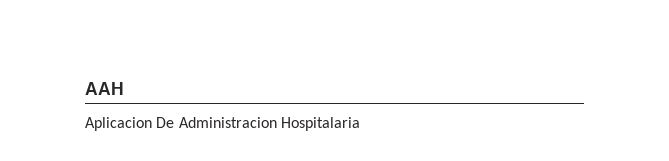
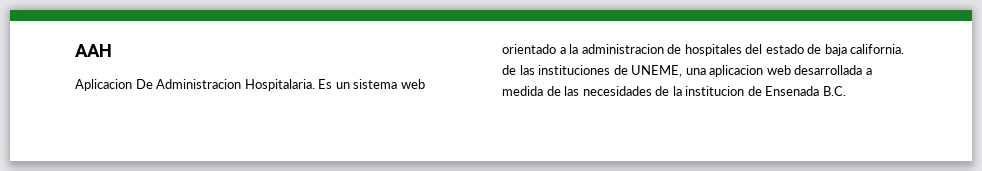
[280,117,360,131] Hospitalaria -> [244,79,425,91] [502,44,905,56] [502,65,872,77] [502,86,846,96] Hospitalaria. Es un sistema web orientado a la administracion de hospitales del estado de baja california. de las instituciones de UNEME, una aplicacion web desarrollada a medida de las necesidades de la institucion de Ensenada B.C.

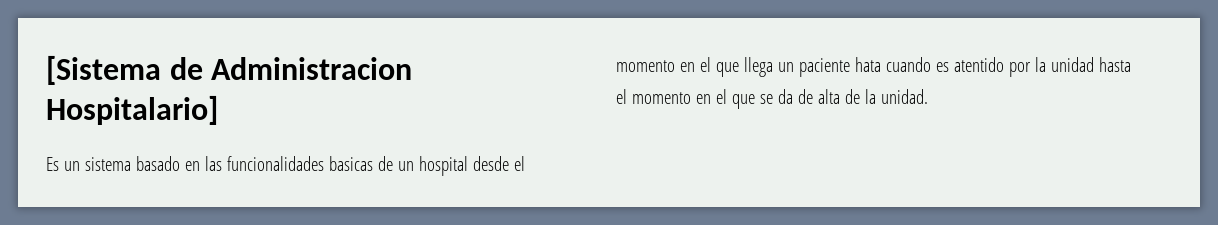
[75,44,112,57] [75,79,425,91] [502,44,905,56] [502,65,872,77] [502,86,846,96] AAH // Aplicacion De Administracion Hospitalaria. Es un sistema web orientado a la administracion de hospitales del estado de baja california. de las instituciones de UNEME, una aplicacion web desarrollada a medida de las necesidades de la institucion de Ensenada B.C. -> [46,55,413,85] [46,95,218,125] [46,156,525,176] [616,57,1131,77] [616,89,928,109] [Sistema de Administracion Hospitalario] // Es un sistema basado en las funcionalidades basicas de un hospital desde el momento en el que llega un paciente hata cuando es atentido por la unidad hasta el momento en el que se da de alta de la unidad.

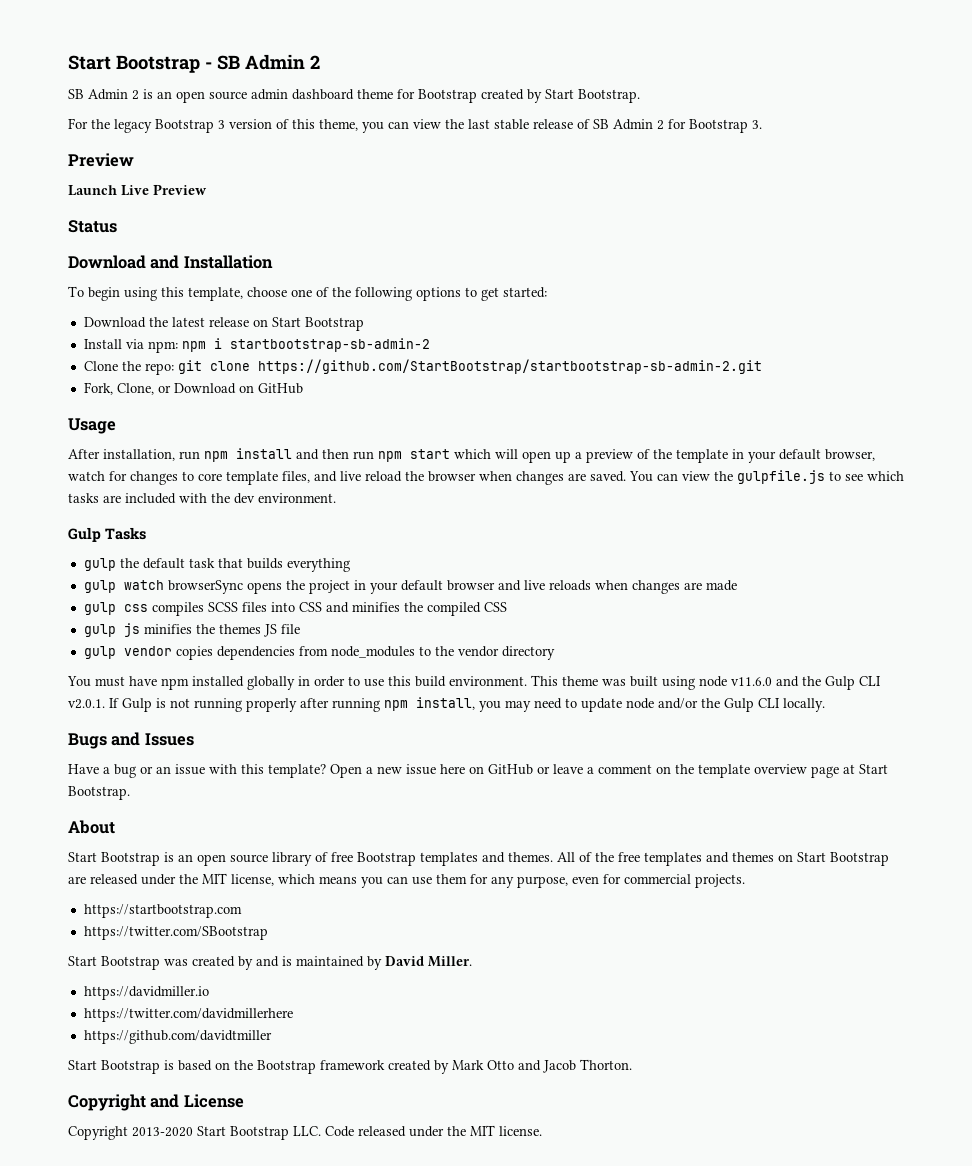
[46,55,413,85] [46,95,218,125] [46,156,525,176] [616,57,1131,77] [616,89,928,109] [Sistema de Administracion Hospitalario] // Es un sistema basado en las funcionalidades basicas de un hospital desde el momento en el que llega un paciente hata cuando es atentido por la unidad hasta el momento en el que se da de alta de la unidad. -> [68,54,320,73] [68,89,640,103] [68,118,762,133] [68,153,134,167] [68,184,207,196] [68,220,117,233] [68,255,273,269] [68,286,547,301] [83,317,364,331] [83,338,430,353] [83,359,762,375] [83,382,303,395] [68,418,116,434] [68,448,875,463] [68,470,904,485] [68,493,336,504] [68,527,146,542] [83,558,350,572] [83,580,737,594] [83,602,507,616] [83,623,300,637] [83,646,555,660] [67,675,881,690] [68,697,825,712] [68,732,194,749] [68,764,888,778] [68,786,130,800] [68,820,115,834] [68,852,889,866] [68,873,745,888] [83,904,242,918] [83,926,268,940] [68,956,472,970] [83,986,209,1000] [83,1008,293,1022] [83,1030,272,1044] [68,1059,632,1074] [68,1094,244,1111] [68,1125,542,1140] Start Bootstrap - SB Admin 2 // SB Admin 2 is an open source admin dashboard theme for Bootstrap created by Start Bootstrap. // For the legacy Bootstrap 3 version of this theme, you can view the last stable release of SB Admin 2 for Bootstrap 3. // Preview // Launch Live Preview // Status // Download and Installation // To begin using this template, choose one of the following options to get started: // Download the latest release on Start Bootstrap // Install via npm: npm i startbootstrap-sb-admin-2 // Clone the repo: git clone https://github.com/StartBootstrap/startbootstrap-sb-admin-2.git // Fork, Clone, or Download on GitHub // Usage // After installation, run npm install and then run npm start which will open up a preview of the template in your default browser, watch for changes to core template files, and live reload the browser when changes are saved. You can view the gulpfile.js to see which tasks are included with the dev environment. // Gulp Tasks // gulp the default task that builds everything // gulp watch browserSync opens the project in your default browser and live reloads when changes are made // gulp css compiles SCSS files into CSS and minifies the compiled CSS // gulp js minifies the themes JS file // gulp vendor copies dependencies from node_modules to the vendor directory // You must have npm installed globally in order to use this build environment. This theme was built using node v11.6.0 and the Gulp CLI v2.0.1. If Gulp is not running properly after running npm install, you may need to update node and/or the Gulp CLI locally. // Bugs and Issues // Have a bug or an issue with this template? Open a new issue here on GitHub or leave a comment on the template overview page at Start Bootstrap. // About // Start Bootstrap is an open source library of free Bootstrap templates and themes. All of the free templates and themes on Start Bootstrap are released under the MIT license, which means you can use them for any purpose, even for commercial projects. // https://startbootstrap.com // https://twitter.com/SBootstrap // Start Bootstrap was created by and is maintained by David Miller. // https://davidmiller.io // https://twitter.com/davidmillerhere // https://github.com/davidtmiller // Start Bootstrap is based on the Bootstrap framework created by Mark Otto and Jacob Thorton. // Copyright and License // Copyright 2013-2020 Start Bootstrap LLC. Code released under the MIT license.

